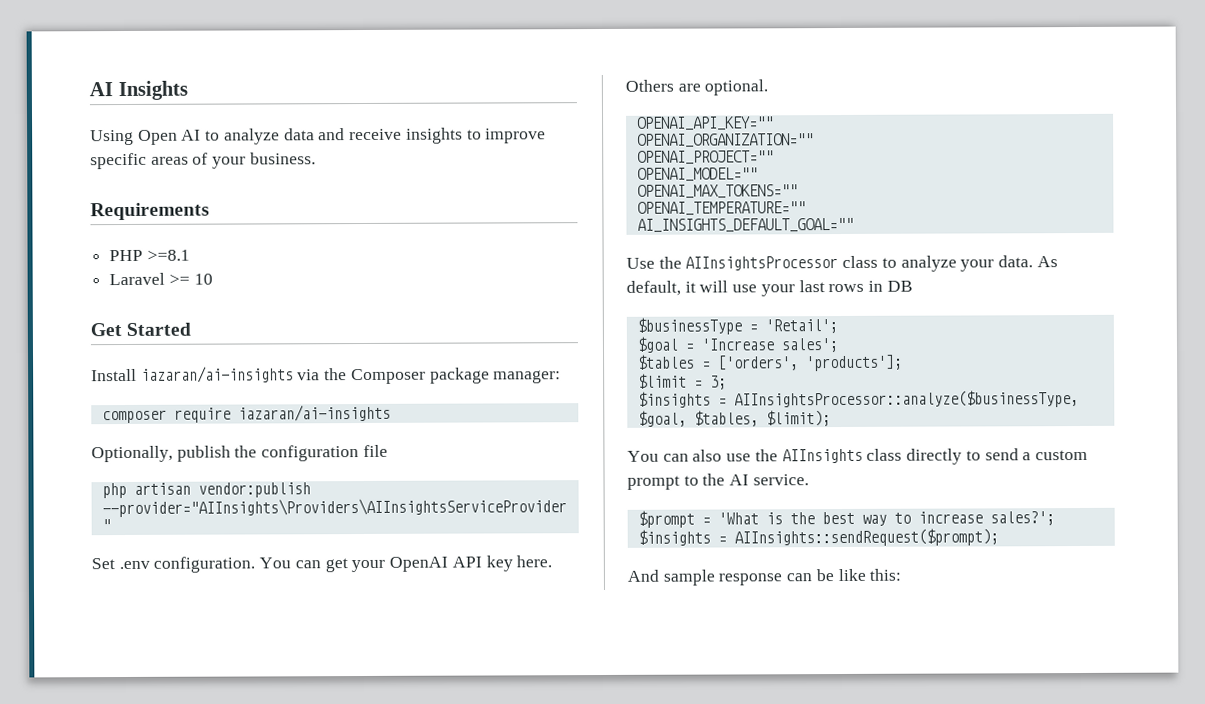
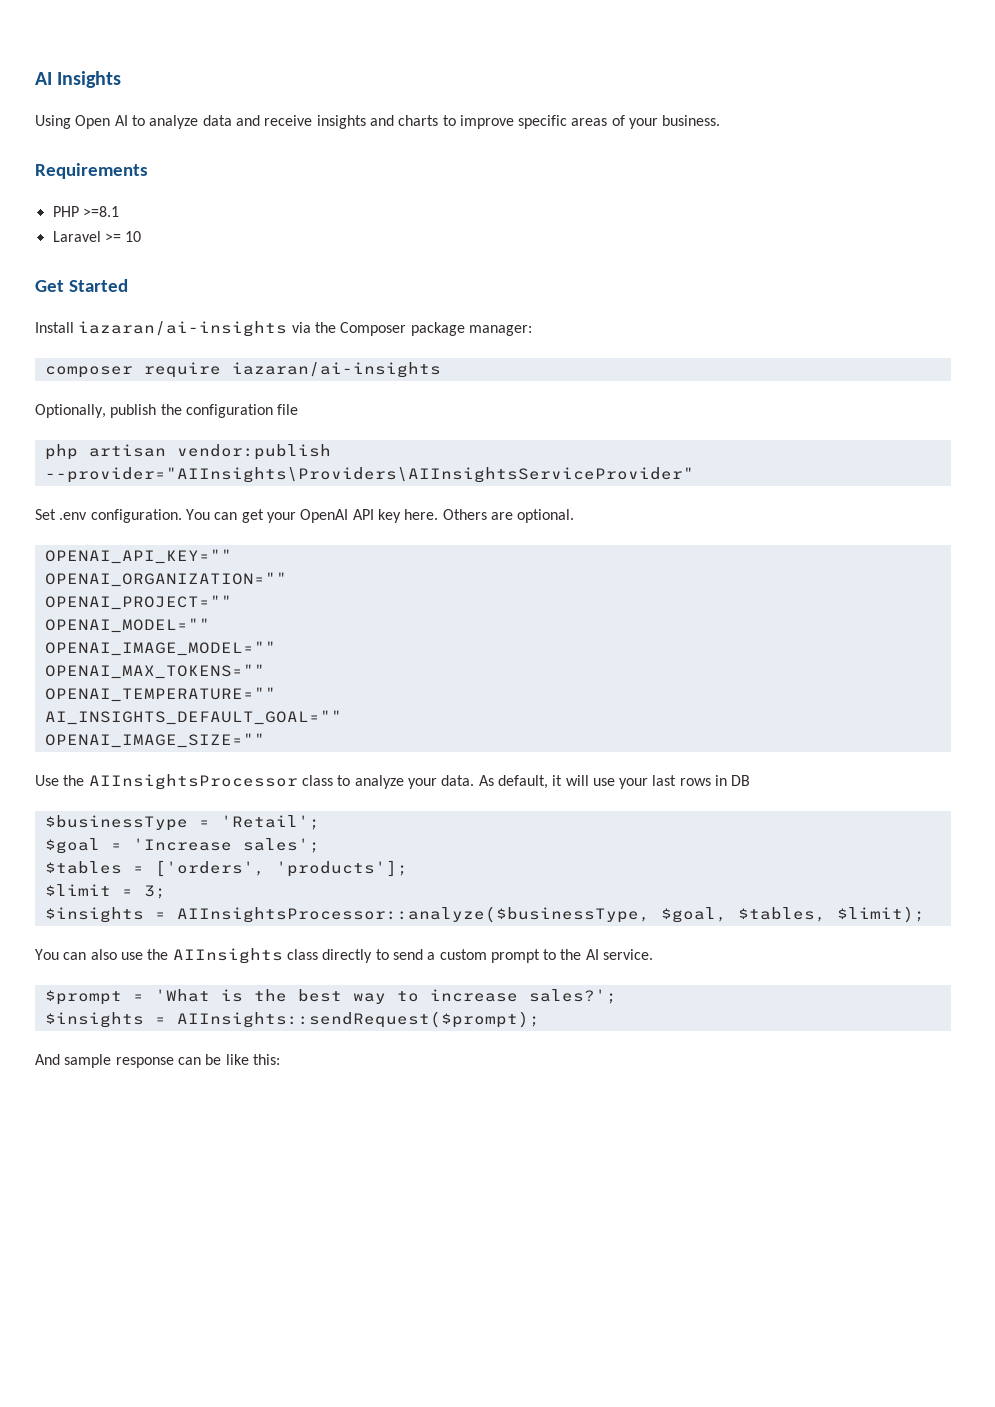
(463, 135) none -> [369,115,439,126] and charts
(758, 174) none -> [44,641,276,656] // OPENAI_IMAGE_MODEL=""
(854, 225) none -> [44,733,265,748] // OPENAI_IMAGE_SIZE=""

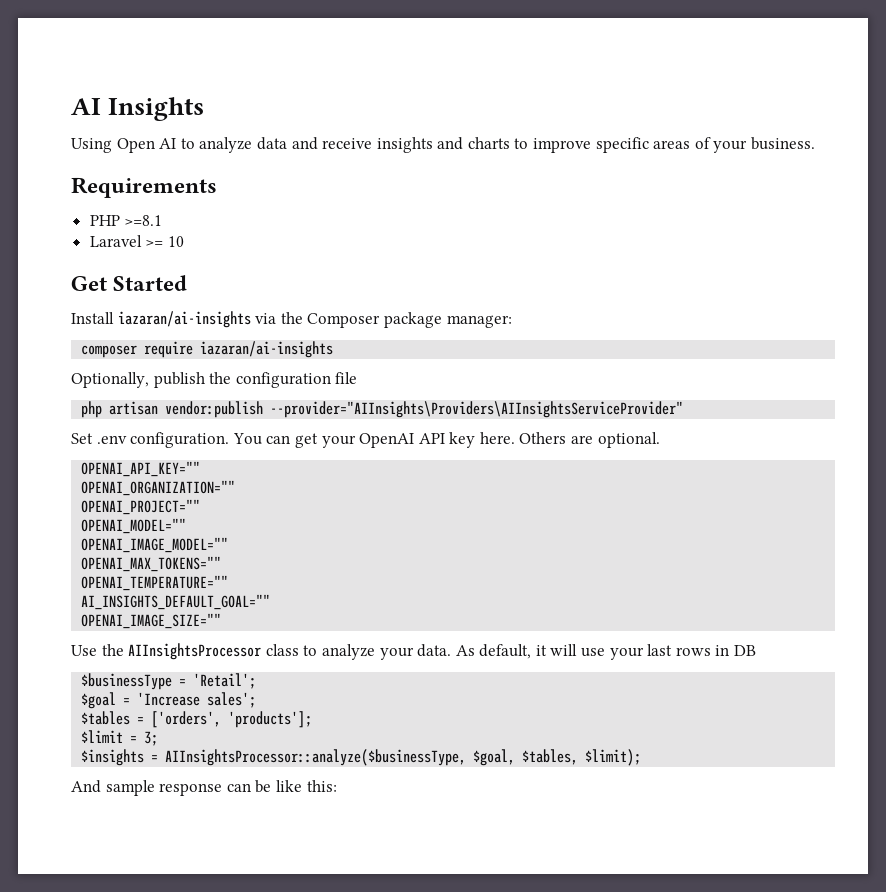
[35,948,654,964] [44,989,617,1005] [44,1011,540,1028] // You can also use the AIInsights class directly to send a custom prompt to the AI service. // $prompt = 'What is the best way to increase sales?'; // $insights = AIInsights::sendRequest($prompt); -> (642, 757) none

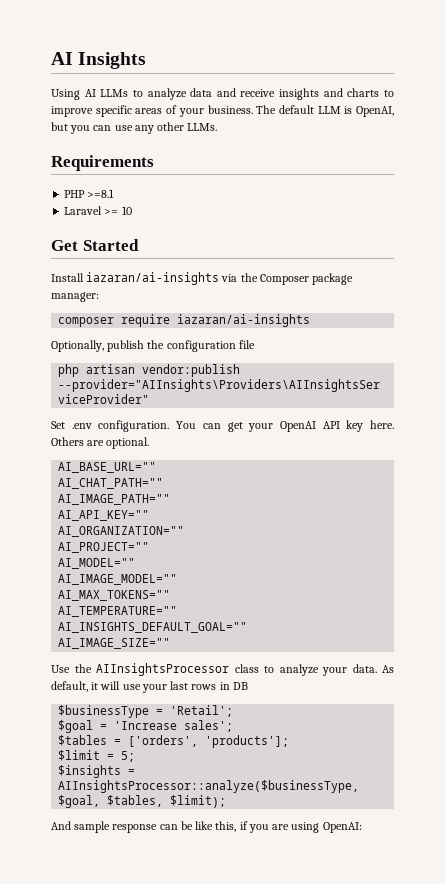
[116,138,177,153] Open AI -> [84,89,129,97] AI LLMs
(816, 143) none -> [256,105,394,117] [51,122,218,134] The default LLM is OpenAI, but you can use any other LLMs.
[81,461,201,477] [81,480,236,496] [81,499,201,515] [81,518,187,534] [81,537,229,553] [81,556,222,572] [81,575,229,591] OPENAI_API_KEY="" // OPENAI_ORGANIZATION="" // OPENAI_PROJECT="" // OPENAI_MODEL="" // OPENAI_IMAGE_MODEL="" // OPENAI_MAX_TOKENS="" // OPENAI_TEMPERATURE="" -> [58,462,157,473] [58,478,164,489] [58,494,171,505] [58,510,150,521] [58,526,185,537] [58,542,150,553] [58,558,136,569] [58,574,178,585] [58,590,171,601] [58,606,178,617] AI_BASE_URL="" // AI_CHAT_PATH="" // AI_IMAGE_PATH="" // AI_API_KEY="" // AI_ORGANIZATION="" // AI_PROJECT="" // AI_MODEL="" // AI_IMAGE_MODEL="" // AI_MAX_TOKENS="" // AI_TEMPERATURE=""
[81,613,222,629] OPENAI_IMAGE_SIZE="" -> [58,638,171,649] AI_IMAGE_SIZE=""
[144,731,159,746] 3; -> [121,751,136,762] 5;
[306,780,337,792] this: -> [215,821,362,833] this, if you are using OpenAI:

